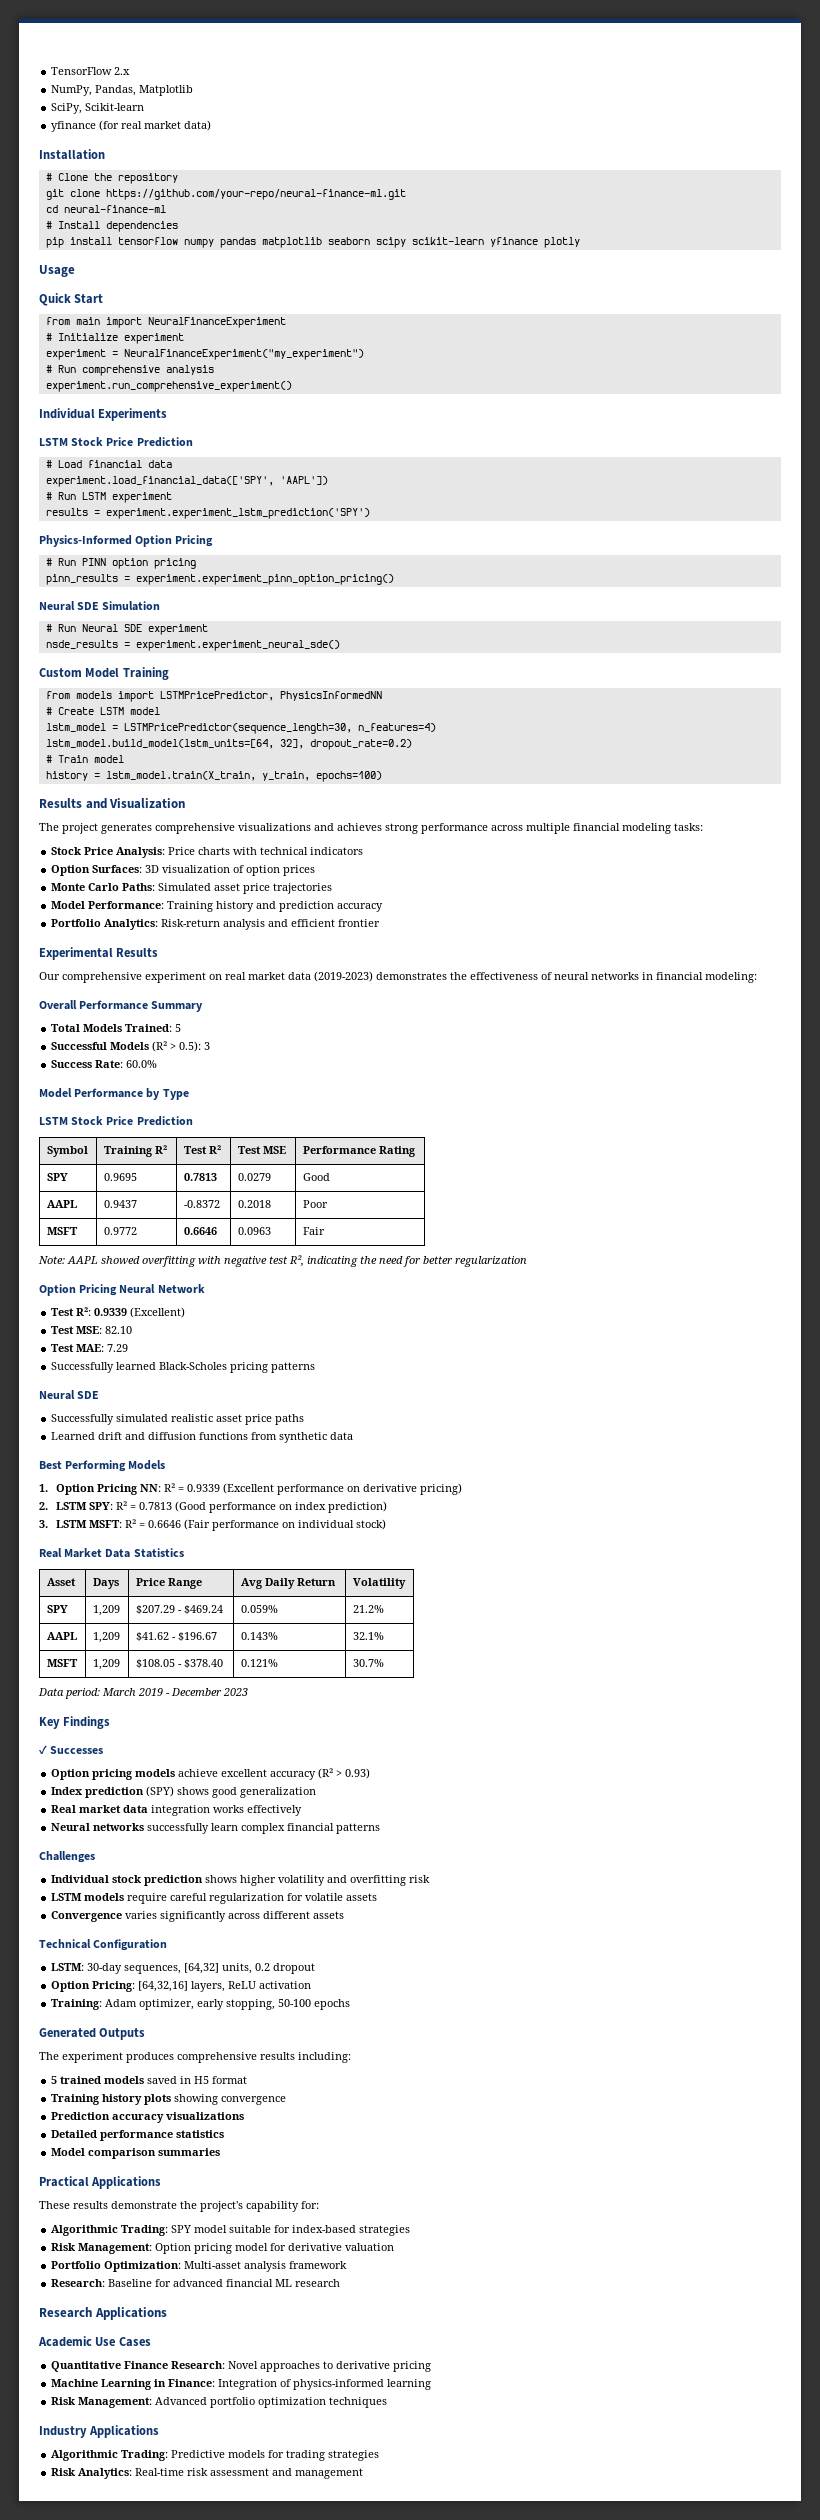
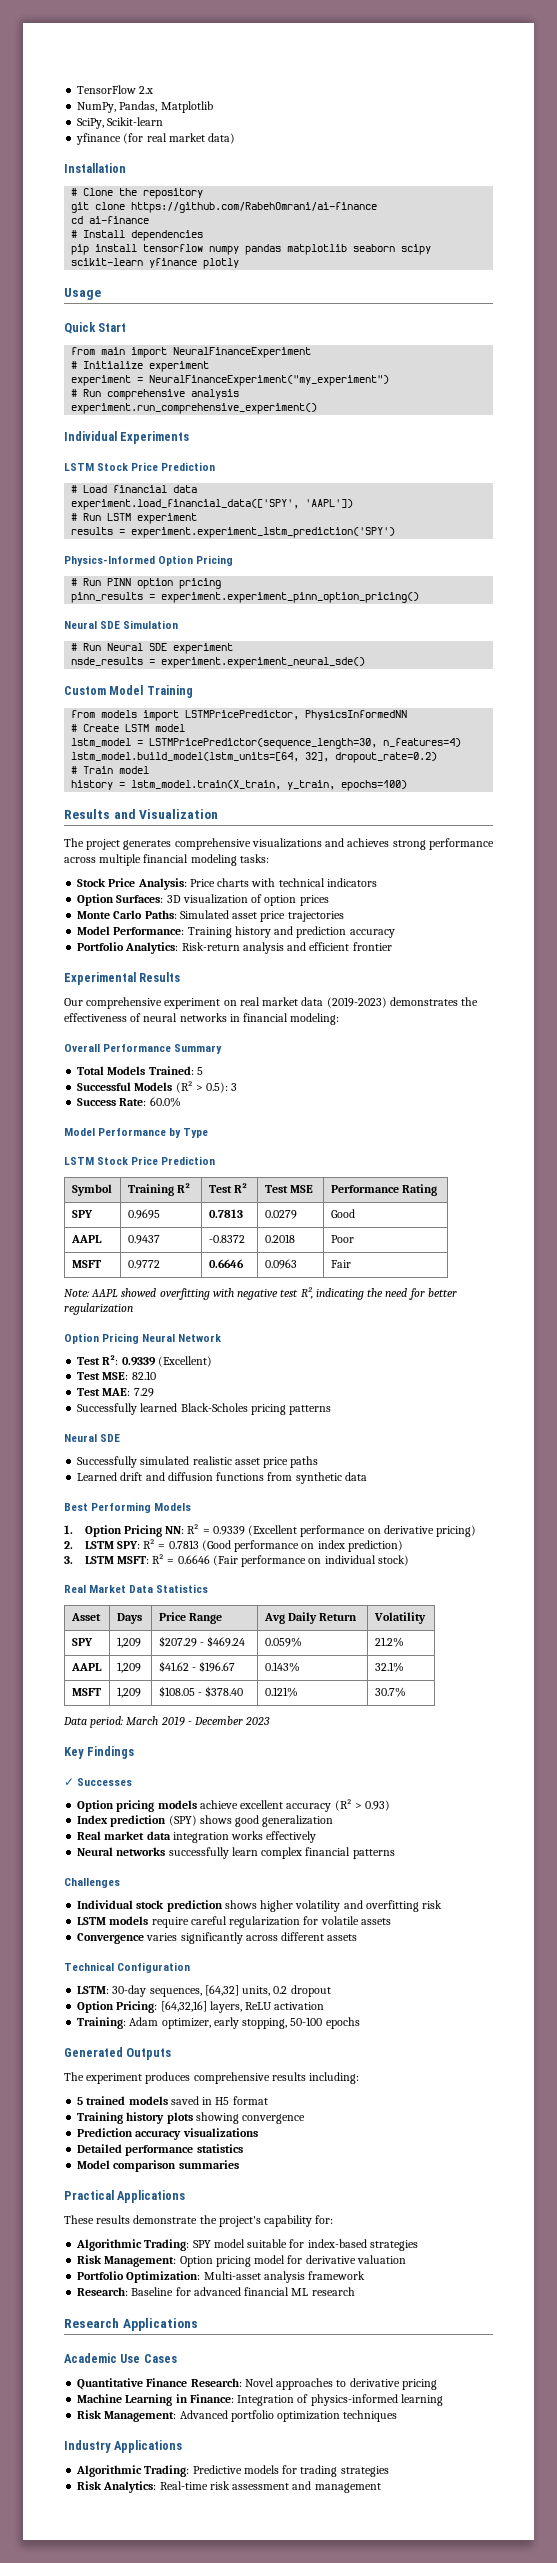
[105,189,406,200] https://github.com/your-repo/neural-finance-ml.git -> [131,202,378,213] https://github.com/RabehOmrani/ai-finance
[63,205,166,213] neural-finance-ml -> [89,216,150,224] ai-finance

